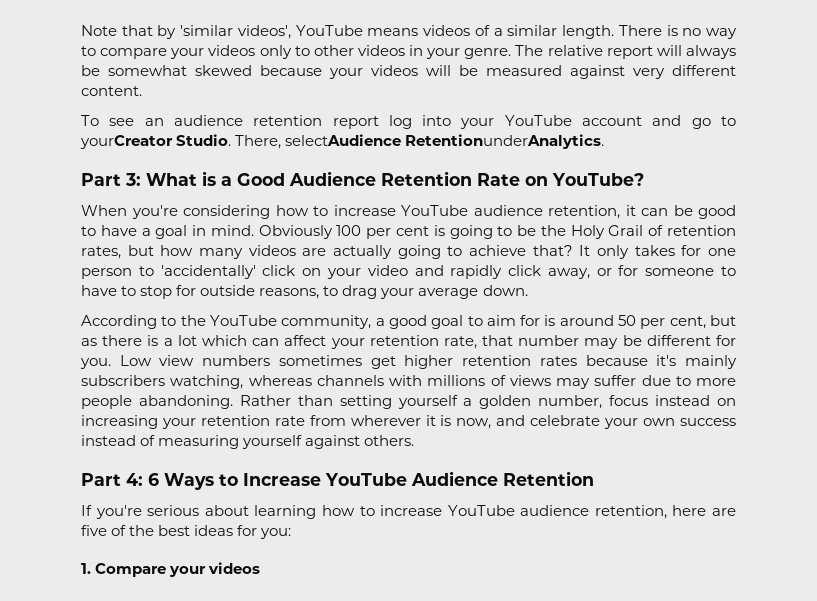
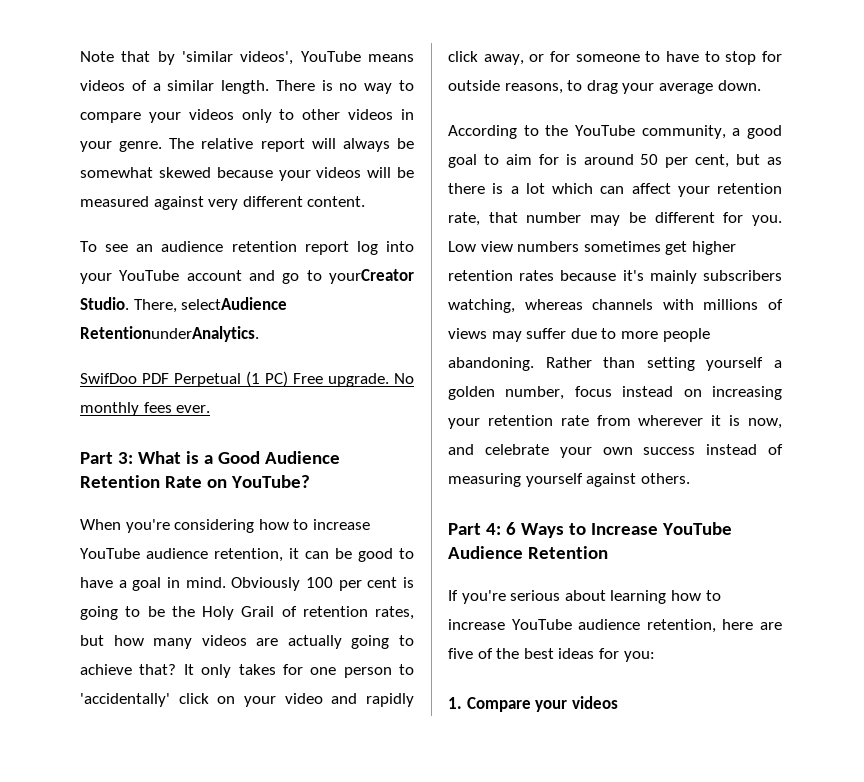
(605, 141) none -> [80,371,414,387] [80,402,211,416] // SwifDoo PDF Perpetual (1 PC) Free upgrade. No monthly fees ever.

